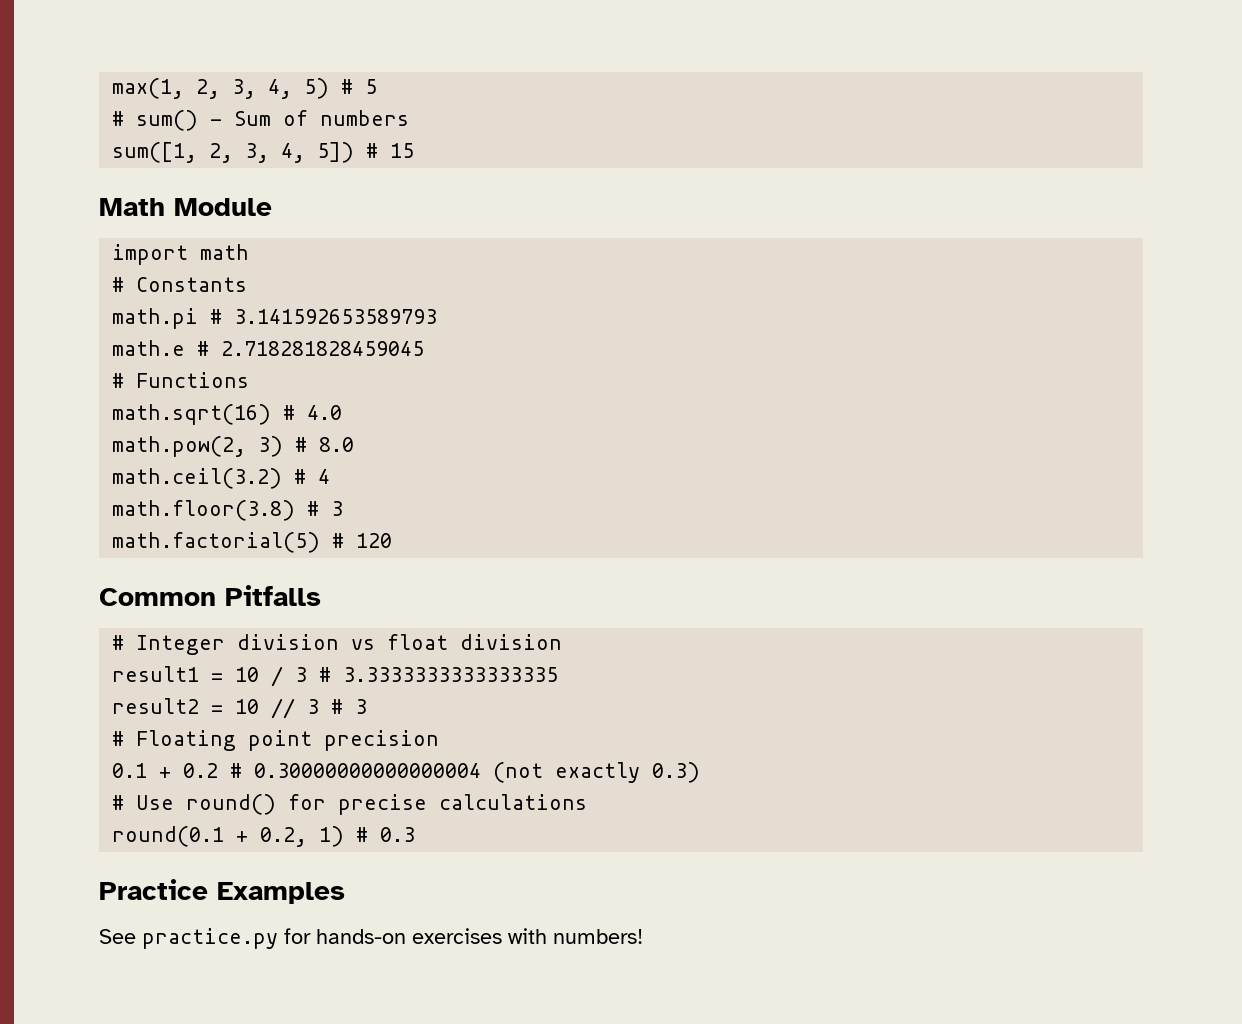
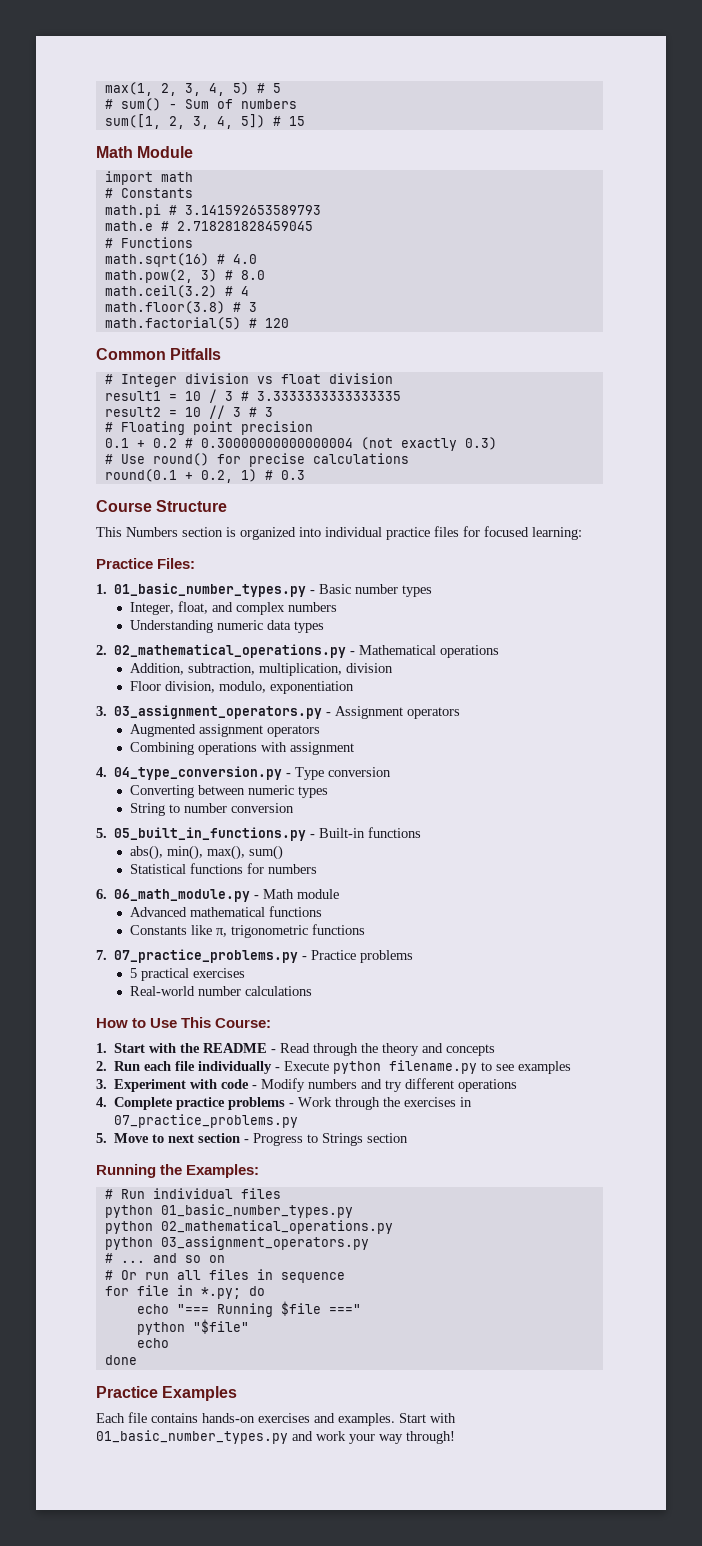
[99,879,345,904] [99,928,643,949] Practice Examples // See practice.py for hands-on exercises with numbers! -> [96,500,228,512] [96,526,582,540] [96,558,196,569] [96,583,433,597] [130,601,338,615] [130,620,325,633] [96,644,500,658] [130,663,394,676] [130,681,355,694] [96,705,461,719] [130,724,321,737] [130,742,355,755] [96,766,392,780] [130,785,329,798] [130,803,295,816] [96,827,422,841] [130,845,284,860] [130,863,318,874] [96,889,340,902] [130,906,323,917] [130,924,366,938] [96,949,414,963] [130,968,246,981] [130,986,313,996] [96,1017,272,1028] [96,1043,496,1056] [96,1060,572,1074] [96,1078,518,1092] [96,1097,473,1110] [114,1114,299,1128] [96,1133,409,1146] [96,1164,260,1178] [104,1188,281,1199] [104,1204,353,1218] [104,1220,393,1234] [104,1236,369,1250] [104,1253,225,1263] [104,1269,345,1283] [104,1285,265,1299] [136,1301,361,1317] [136,1319,249,1335] [136,1338,169,1348] [104,1355,137,1365] [96,1386,238,1401] [96,1412,456,1426] [96,1430,455,1444] Course Structure // This Numbers section is organized into individual practice files for focused learning: // Practice Files: // 1. 01_basic_number_types.py - Basic number types // Integer, float, and complex numbers // Understanding numeric data types // 2. 02_mathematical_operations.py - Mathematical operations // Addition, subtraction, multiplication, division // Floor division, modulo, exponentiation // 3. 03_assignment_operators.py - Assignment operators // Augmented assignment operators // Combining operations with assignment // 4. 04_type_conversion.py - Type conversion // Converting between numeric types // String to number conversion // 5. 05_built_in_functions.py - Built-in functions // abs(), min(), max(), sum() // Statistical functions for numbers // 6. 06_math_module.py - Math module // Advanced mathematical functions // Constants like π, trigonometric functions // 7. 07_practice_problems.py - Practice problems // 5 practical exercises // Real-world number calculations // How to Use This Course: // 1. Start with the README - Read through the theory and concepts // 2. Run each file individually - Execute python filename.py to see examples // 3. Experiment with code - Modify numbers and try different operations // 4. Complete practice problems - Work through the exercises in 07_practice_problems.py // 5. Move to next section - Progress to Strings section // Running the Examples: // # Run individual files // python 01_basic_number_types.py // python 02_mathematical_operations.py // python 03_assignment_operators.py // # ... and so on // # Or run all files in sequence // for file in *.py; do // echo "=== Running $file ===" // python "$file" // echo // done // Practice Examples // Each file contains hands-on exercises and examples. Start with 01_basic_number_types.py and work your way through!

